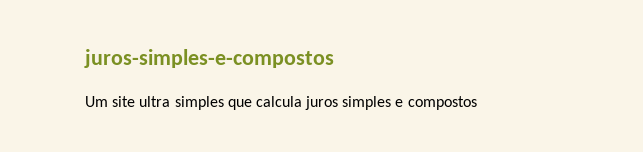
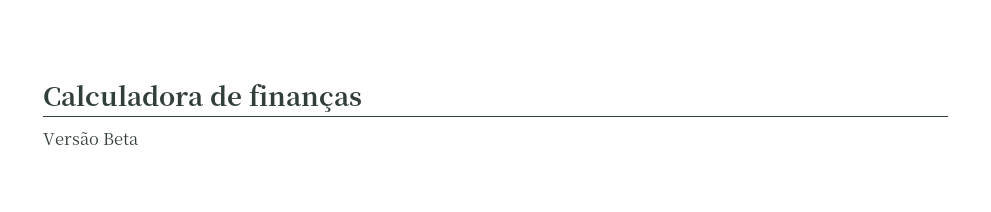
[84,49,334,68] [85,96,477,110] juros-simples-e-compostos // Um site ultra simples que calcula juros simples e compostos -> [43,84,363,112] [43,131,140,145] Calculadora de finanças // Versão Beta

